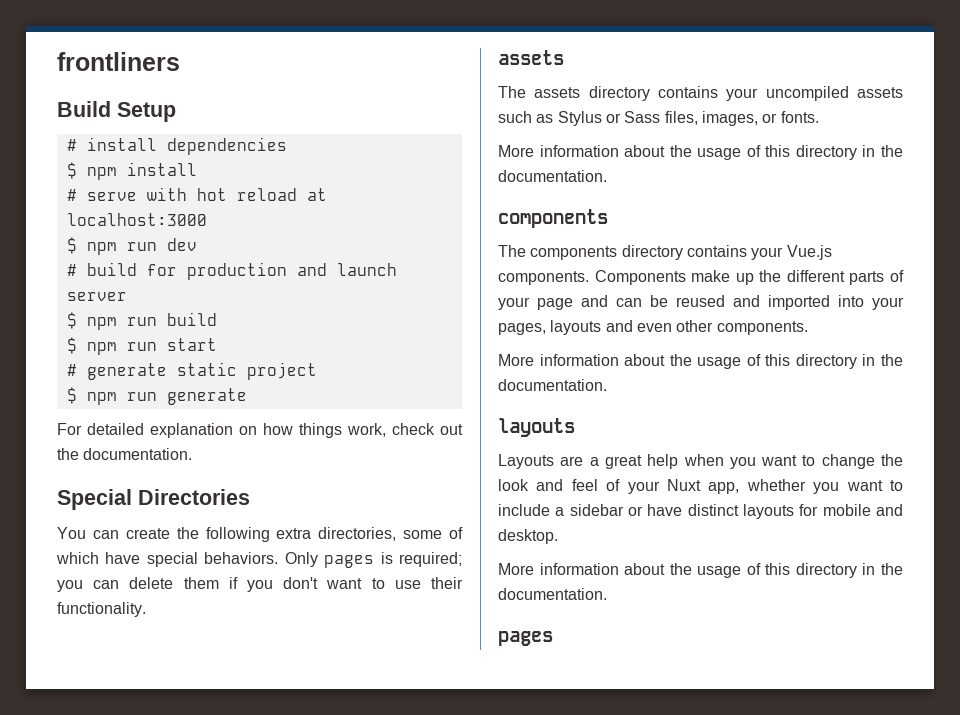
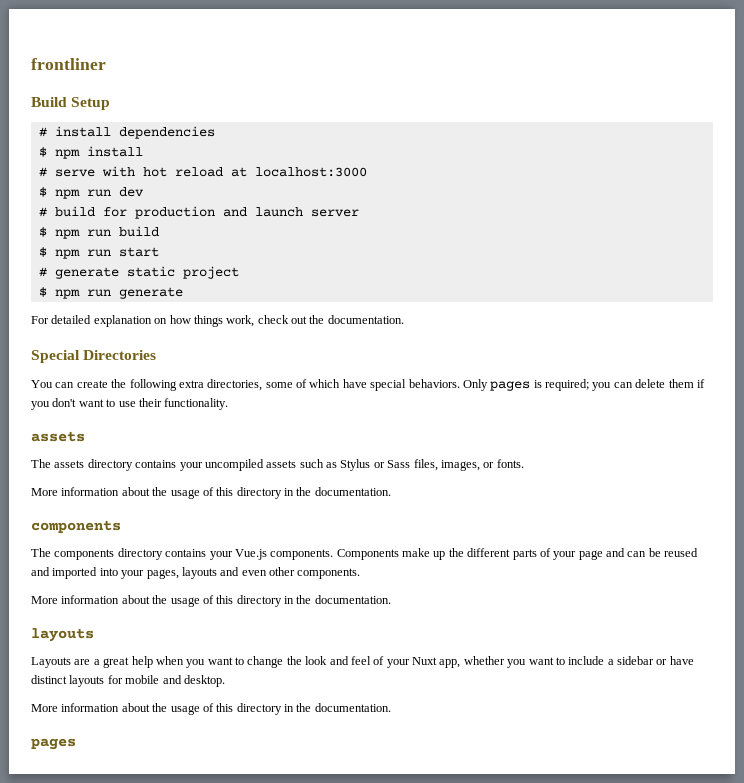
[57,52,180,71] frontliners -> [31,58,106,70] frontliner

